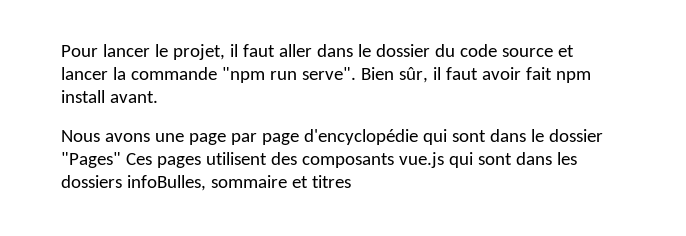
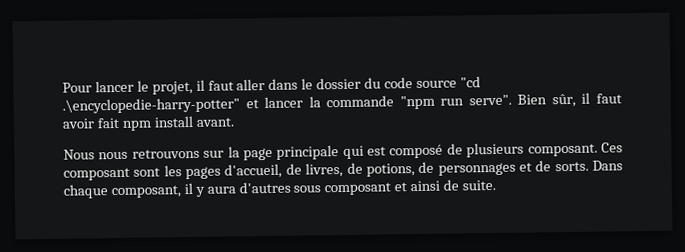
(553, 52) none -> [459,76,481,88] [62,97,240,114] "cd .\encyclopedie-harry-potter"
[104,129,603,145] [61,152,577,168] [61,175,351,191] avons une page par page d'encyclopédie qui sont dans le dossier "Pages" Ces pages utilisent des composants vue.js qui sont dans les dossiers infoBulles, sommaire et titres -> [98,142,623,161] [63,160,624,181] [63,179,497,199] nous retrouvons sur la page principale qui est composé de plusieurs composant. Ces composant sont les pages d'accueil, de livres, de potions, de personnages et de sorts. Dans chaque composant, il y aura d'autres sous composant et ainsi de suite.

